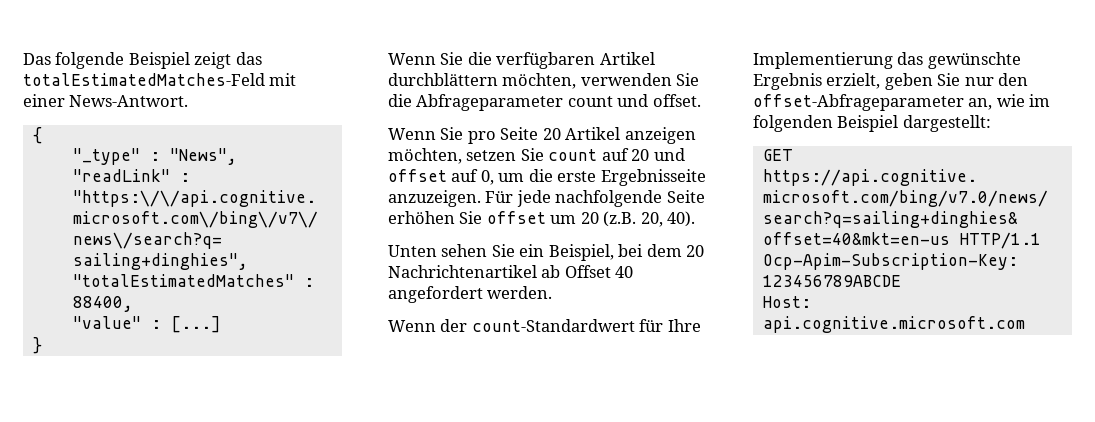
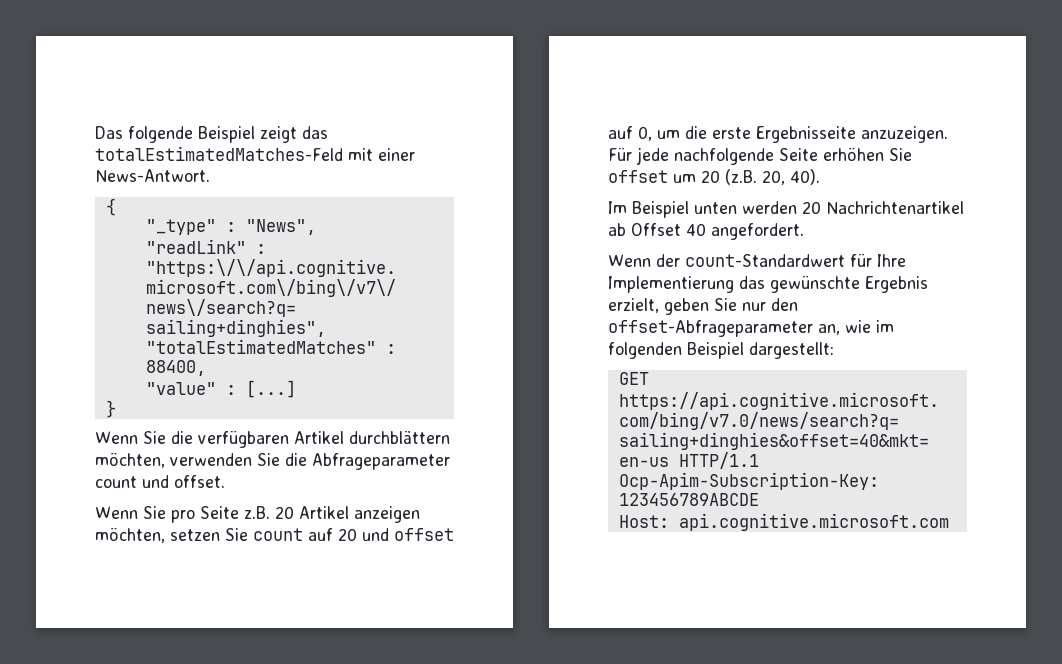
(539, 133) none -> [244,506,270,519] z.B.
[388,244,682,261] Unten sehen Sie ein Beispiel, bei dem -> [608,201,797,218] Im Beispiel unten werden
[388,286,553,303] angefordert werden. -> [711,223,804,240] angefordert.

